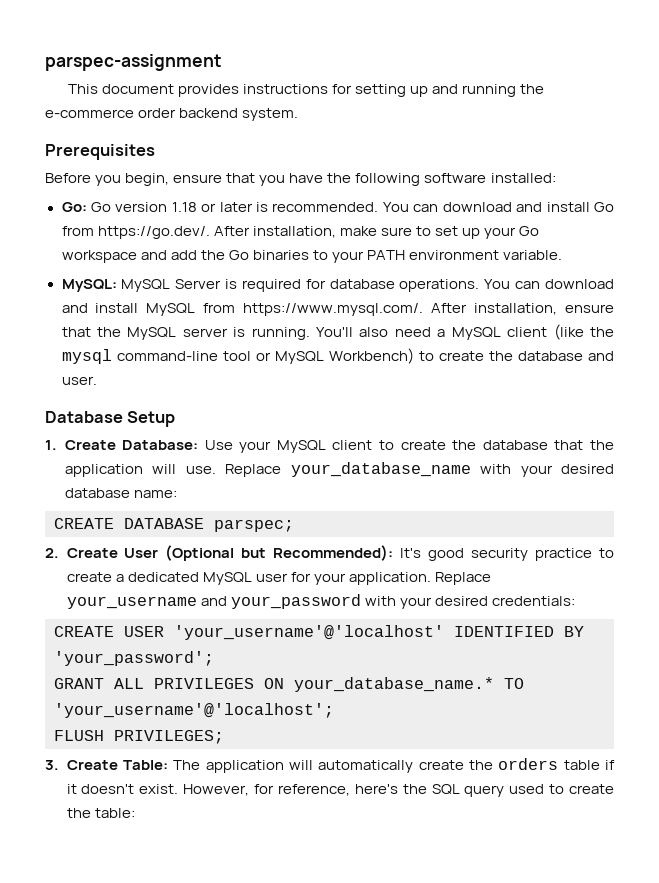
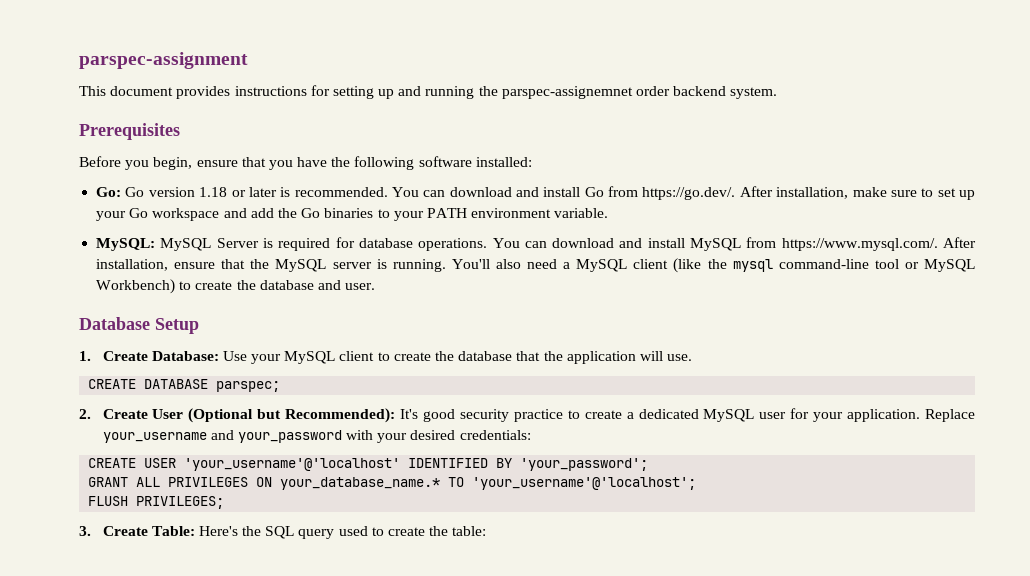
[45,109,134,118] e-commerce -> [501,86,633,99] parspec-assignemnet
[225,462,614,477] [64,488,177,498] Replace your_database_name with your desired database name: -> (693, 357) none
[173,758,616,773] [66,784,398,796] The application will automatically create the orders table if it doesn't exist. However, for reference, here's -> [198,526,238,536] Here's

